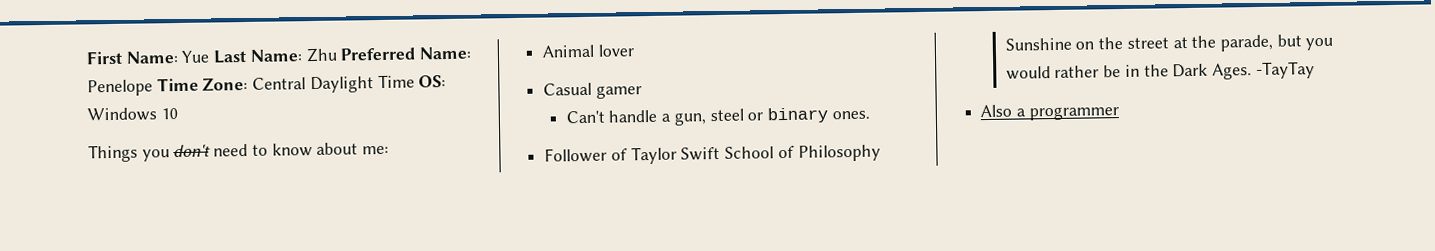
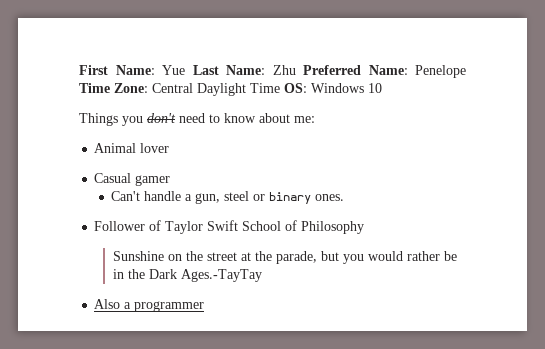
[1212,61,1315,80] Ages. -TayTay -> [180,269,262,282] Ages.-TayTay

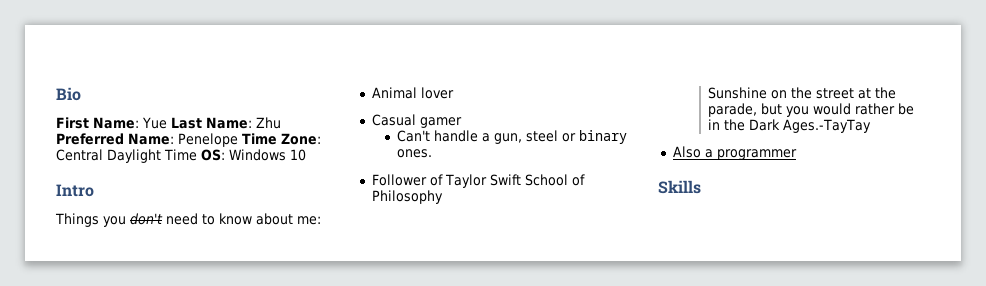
(79, 70) none -> [56,87,81,101] Bio //
(382, 88) none -> [56,184,94,197] // Intro
(205, 306) none -> [658,180,701,194] // Skills

